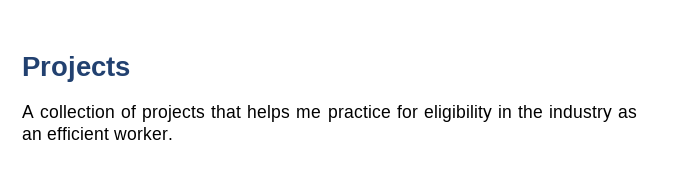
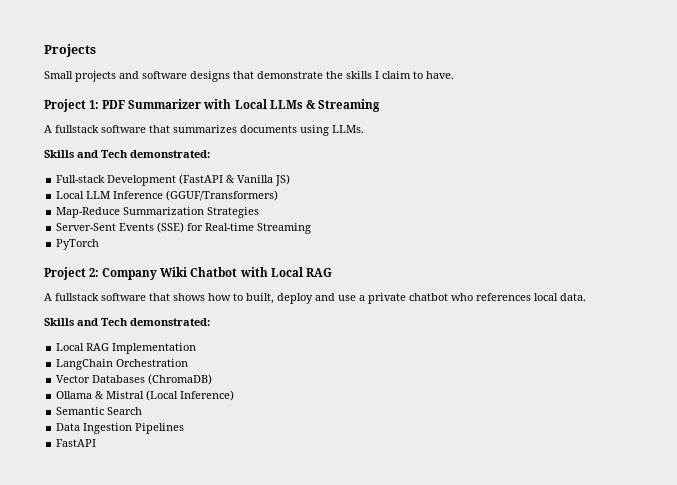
[22,105,638,122] [22,127,173,140] A collection of projects that helps me practice for eligibility in the industry as an efficient worker. -> [44,71,454,82] [44,99,380,112] [44,125,364,136] [44,150,210,158] [56,174,291,186] [56,190,279,201] [56,207,260,218] [56,222,312,234] [56,239,100,250] [44,267,332,280] [44,293,586,304] [44,318,210,326] [56,343,197,354] [56,359,189,370] [56,374,213,385] [56,390,235,401] [56,407,143,415] [56,423,185,434] [56,439,97,447] Small projects and software designs that demonstrate the skills I claim to have. // Project 1: PDF Summarizer with Local LLMs & Streaming // A fullstack software that summarizes documents using LLMs. // Skills and Tech demonstrated: // Full-stack Development (FastAPI & Vanilla JS) // Local LLM Inference (GGUF/Transformers) // Map-Reduce Summarization Strategies // Server-Sent Events (SSE) for Real-time Streaming // PyTorch // Project 2: Company Wiki Chatbot with Local RAG // A fullstack software that shows how to built, deploy and use a private chatbot who references local data. // Skills and Tech demonstrated: // Local RAG Implementation // LangChain Orchestration // Vector Databases (ChromaDB) // Ollama & Mistral (Local Inference) // Semantic Search // Data Ingestion Pipelines // FastAPI

